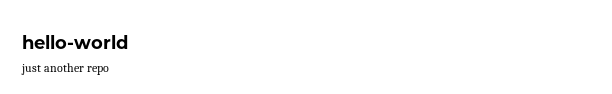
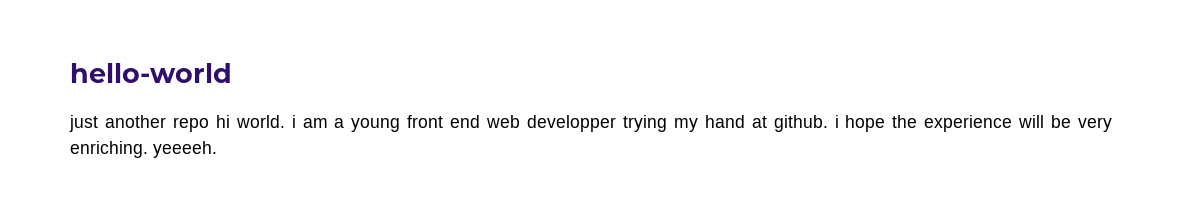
(110, 70) none -> [215,115,1112,132] [70,141,217,158] hi world. i am a young front end web developper trying my hand at github. i hope the experience will be very enriching. yeeeeh.

